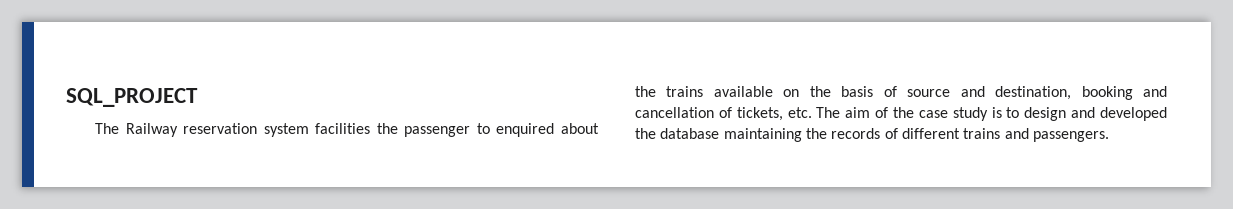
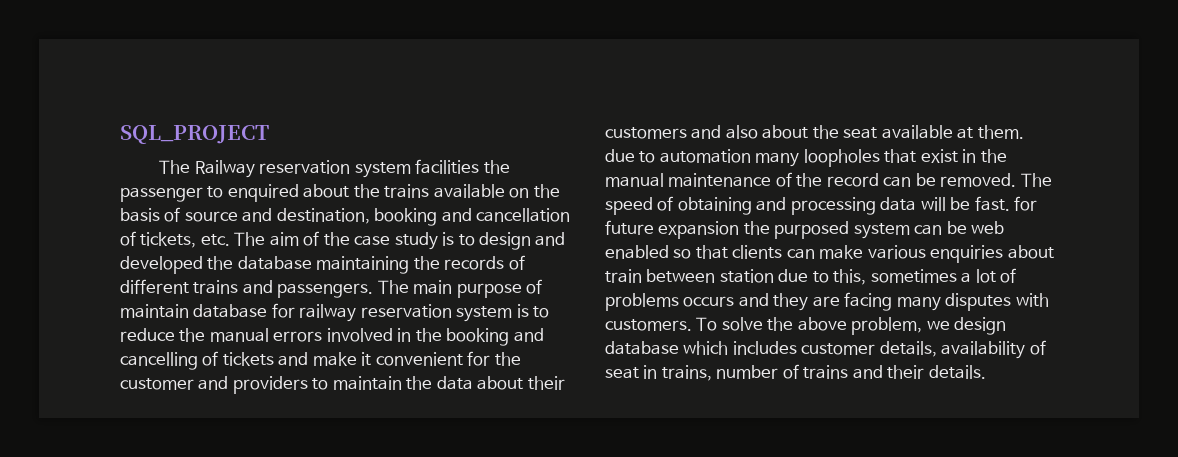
(1109, 136) none -> [377,279,543,298] [120,303,550,322] [120,328,544,346] [120,351,521,370] [120,376,565,394] [605,125,1024,139] [605,149,1007,167] [605,172,1052,187] [605,196,1038,215] [605,220,1005,239] [605,245,1054,263] [605,268,1017,285] [605,292,1049,311] [605,317,1007,335] [605,340,1046,359] [605,364,986,381] The main purpose of maintain database for railway reservation system is to reduce the manual errors involved in the booking and cancelling of tickets and make it convenient for the customer and providers to maintain the data about their customers and also about the seat available at them. due to automation many loopholes that exist in the manual maintenance of the record can be removed. The speed of obtaining and processing data will be fast. for future expansion the purposed system can be web enabled so that clients can make various enquiries about train between station due to this, sometimes a lot of problems occurs and they are facing many disputes with customers. To solve the above problem, we design database which includes customer details, availability of seat in trains, number of trains and their details.

